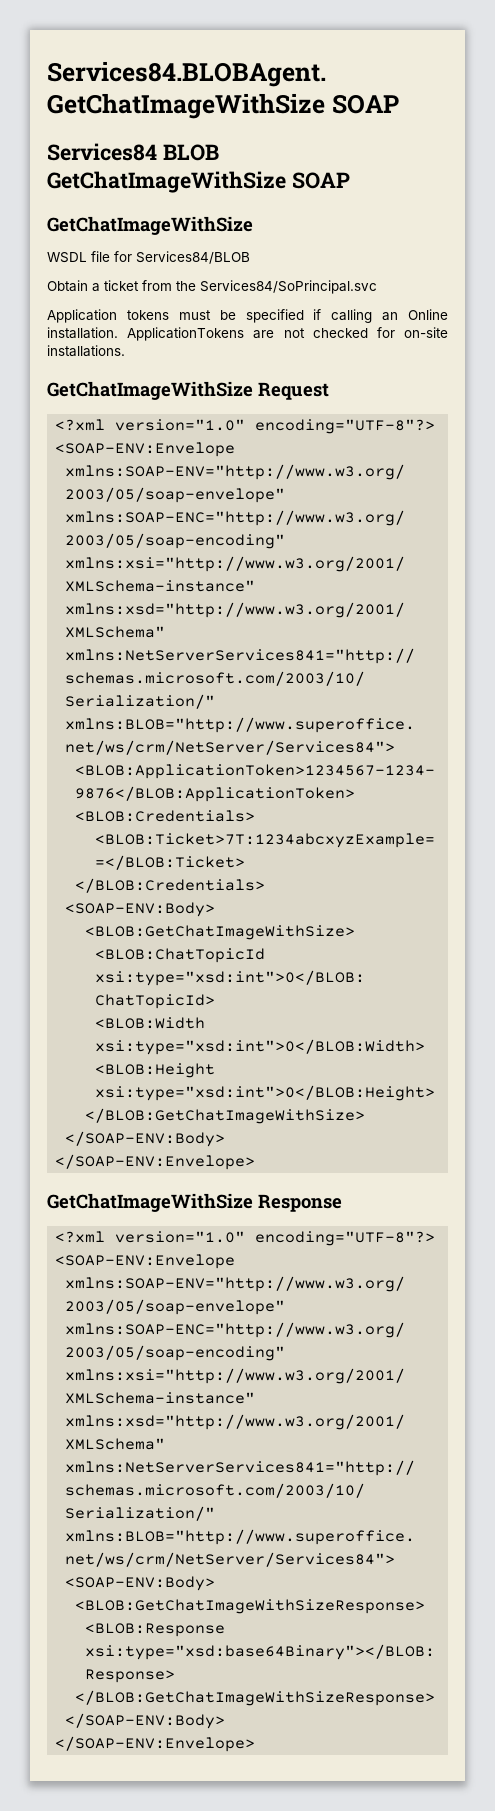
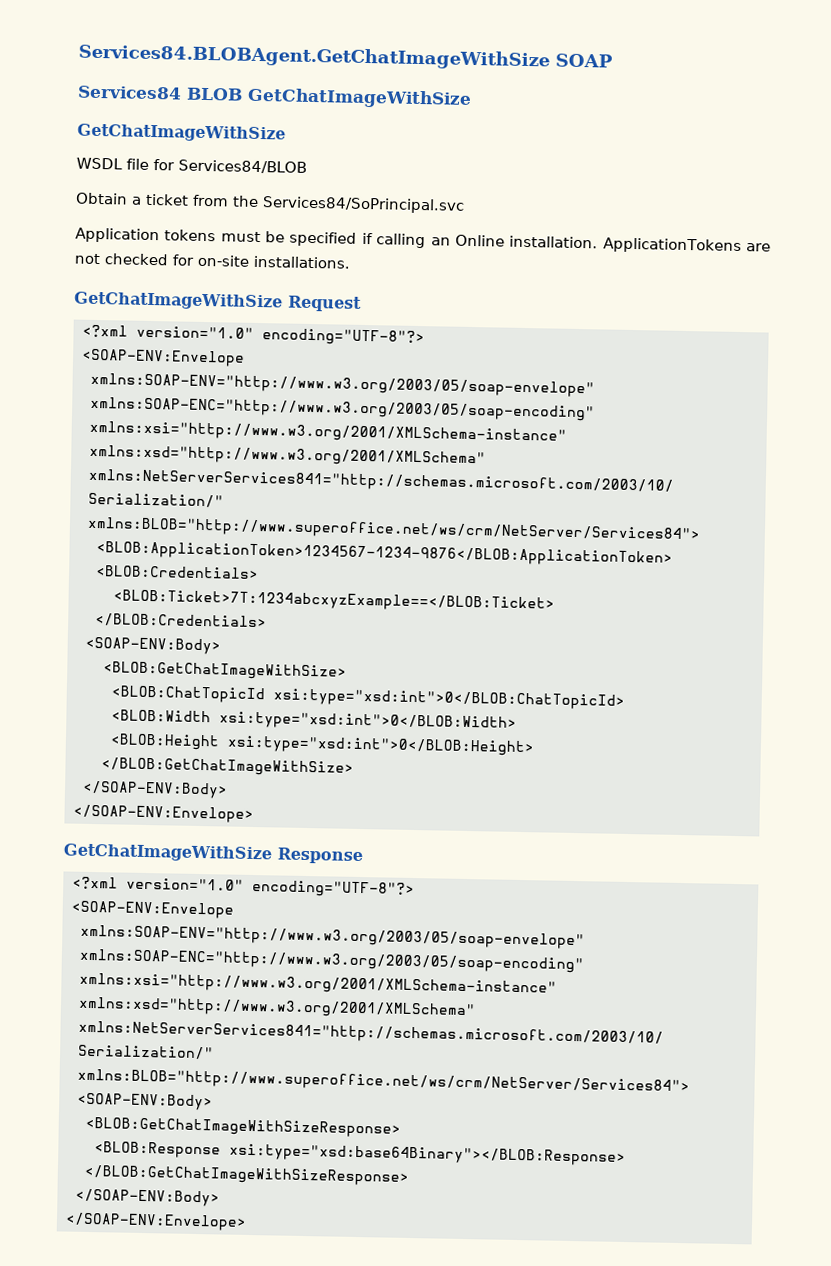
[291,172,350,189] SOAP -> (472, 98) none

